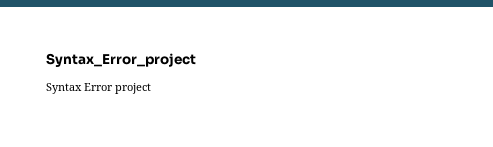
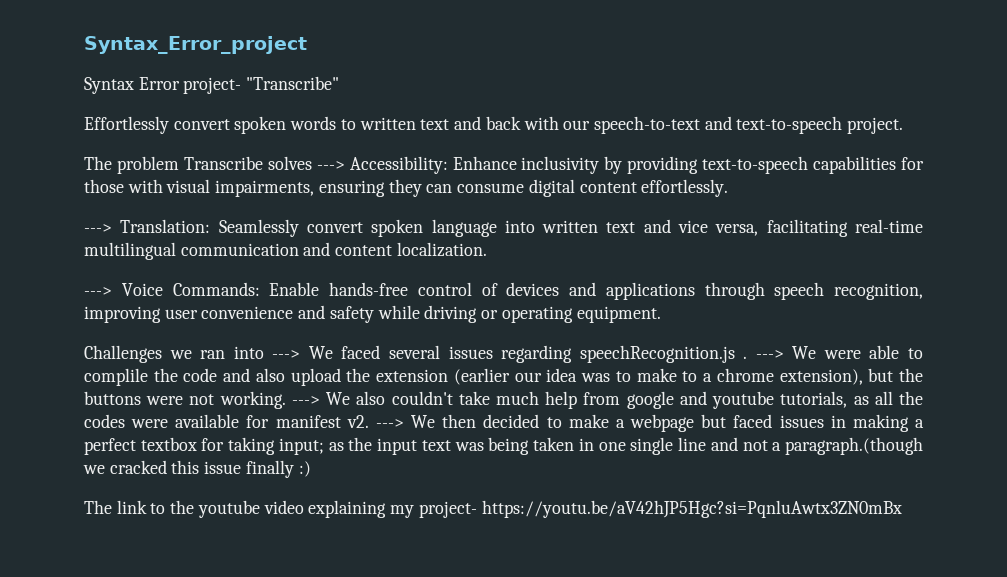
[115,83,151,94] project -> [183,76,340,94] [84,116,904,134] [84,156,924,174] [84,179,729,197] [84,219,923,237] [84,242,487,260] [84,282,923,300] [84,305,661,323] [84,345,923,363] [84,368,923,386] [84,391,923,409] [84,414,924,432] [84,437,923,455] [83,460,311,478] [84,500,902,518] project- "Transcribe" // Effortlessly convert spoken words to written text and back with our speech-to-text and text-to-speech project. // The problem Transcribe solves ---> Accessibility: Enhance inclusivity by providing text-to-speech capabilities for those with visual impairments, ensuring they can consume digital content effortlessly. // ---> Translation: Seamlessly convert spoken language into written text and vice versa, facilitating real-time multilingual communication and content localization. // ---> Voice Commands: Enable hands-free control of devices and applications through speech recognition, improving user convenience and safety while driving or operating equipment. // Challenges we ran into ---> We faced several issues regarding speechRecognition.js . ---> We were able to complile the code and also upload the extension (earlier our idea was to make to a chrome extension), but the buttons were not working. ---> We also couldn't take much help from google and youtube tutorials, as all the codes were available for manifest v2. ---> We then decided to make a webpage but faced issues in making a perfect textbox for taking input; as the input text was being taken in one single line and not a paragraph.(though we cracked this issue finally :) // The link to the youtube video explaining my project- https://youtu.be/aV42hJP5Hgc?si=PqnluAwtx3ZN0mBx

